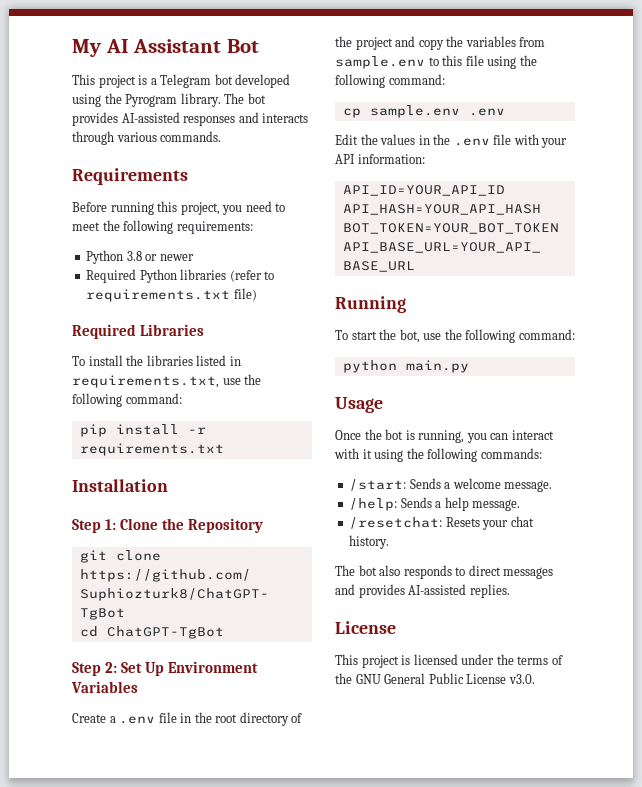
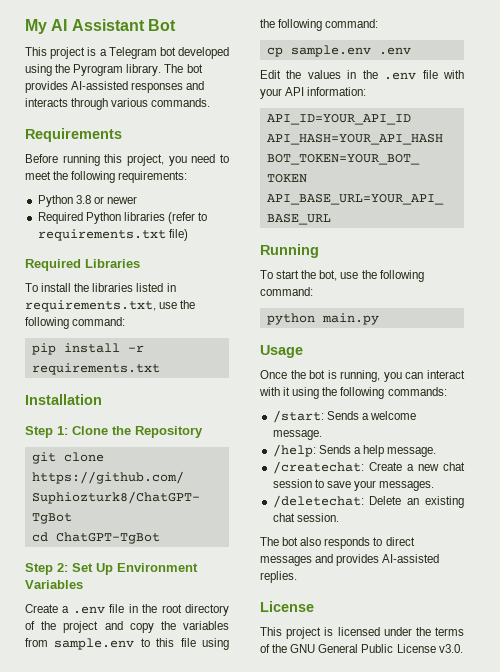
[349,516,534,530] [349,535,390,549] /resetchat: Resets your chat history. -> [272,461,465,474] [272,479,435,491] [272,495,464,508] [272,513,339,522] /createchat: Create a new chat session to save your messages. // /deletechat: Delete an existing chat session.

